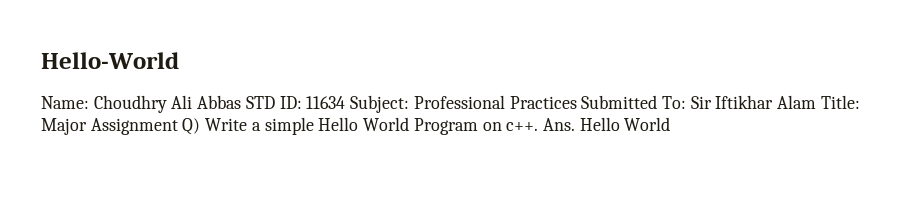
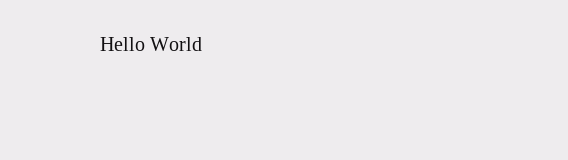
[41,52,179,69] [41,95,860,113] [41,117,575,135] Hello-World // Name: Choudhry Ali Abbas STD ID: 11634 Subject: Professional Practices Submitted To: Sir Iftikhar Alam Title: Major Assignment Q) Write a simple Hello World Program on c++. Ans. -> (100, 44) none

